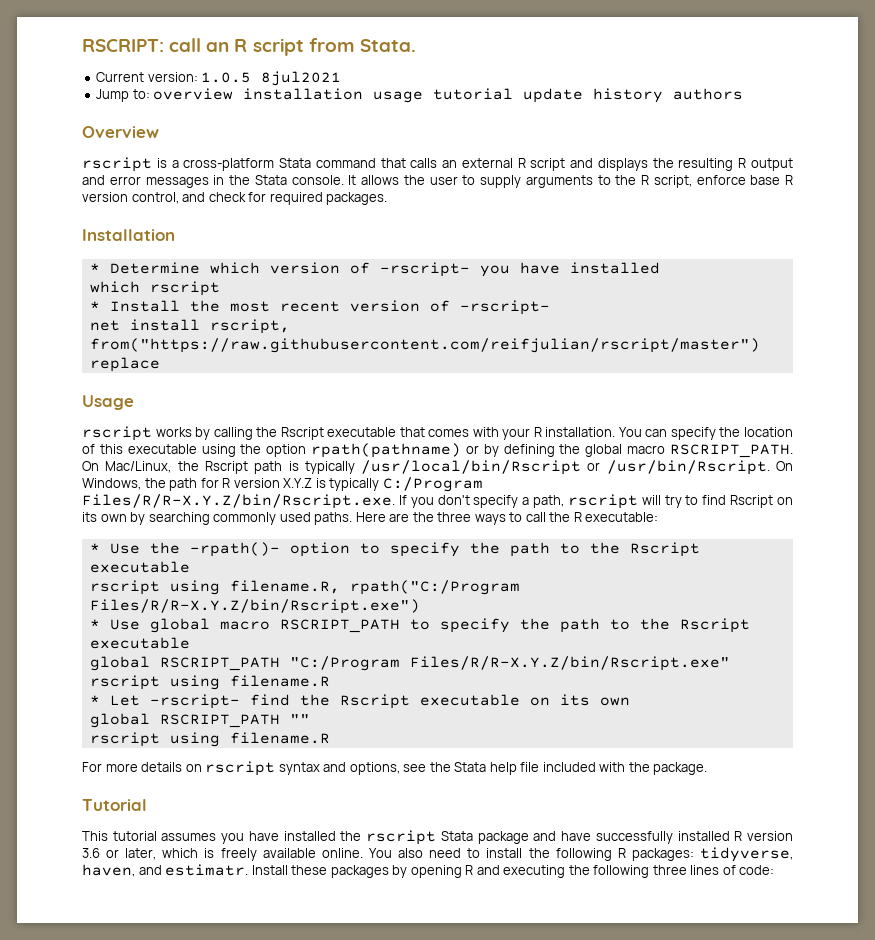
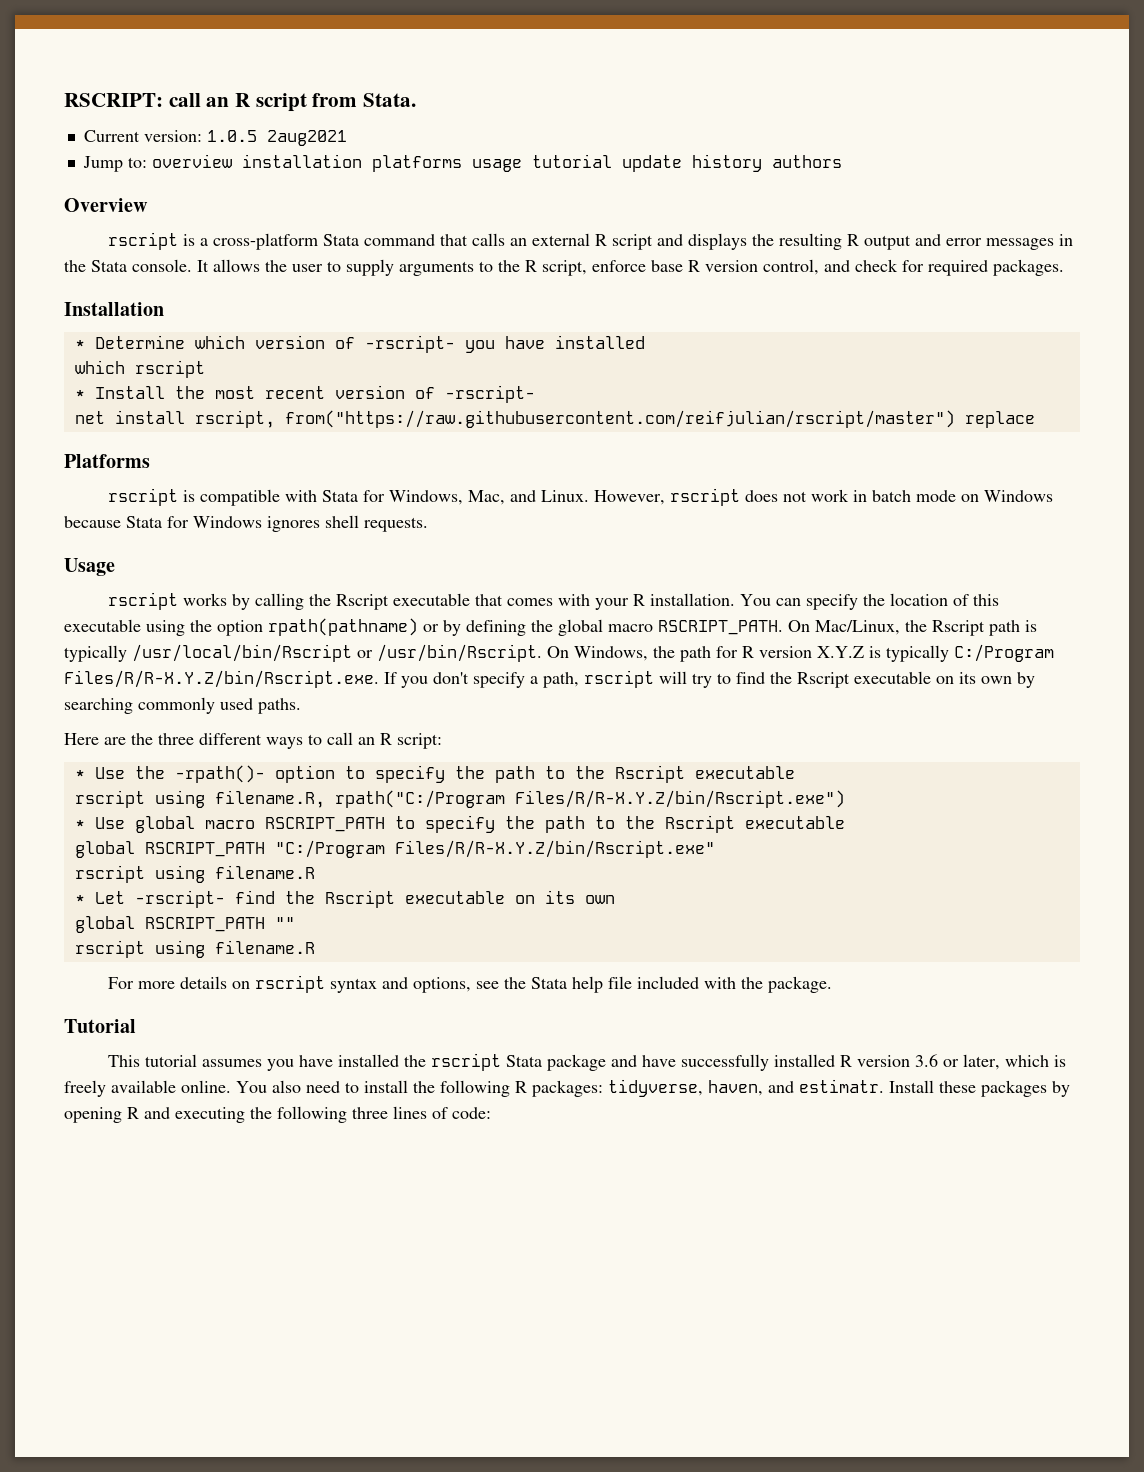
[261,71,342,86] 8jul2021 -> [266,130,347,146] 2aug2021
(364, 94) none -> [371,155,462,172] platforms
(160, 364) none -> [64,454,150,468] [107,488,1053,506] [64,515,428,532] // Platforms // rscript is compatible with Stata for Windows, Mac, and Linux. However, rscript does not work in batch mode on Windows because Stata for Windows ignores shell requests.
[730,495,774,508] Rscript -> [770,671,931,688] the Rscript executable
(353, 518) none -> (301, 706) //
(472, 517) none -> [199,733,262,745] different
[549,512,659,522] the R executable: -> [358,733,442,749] an R script:

